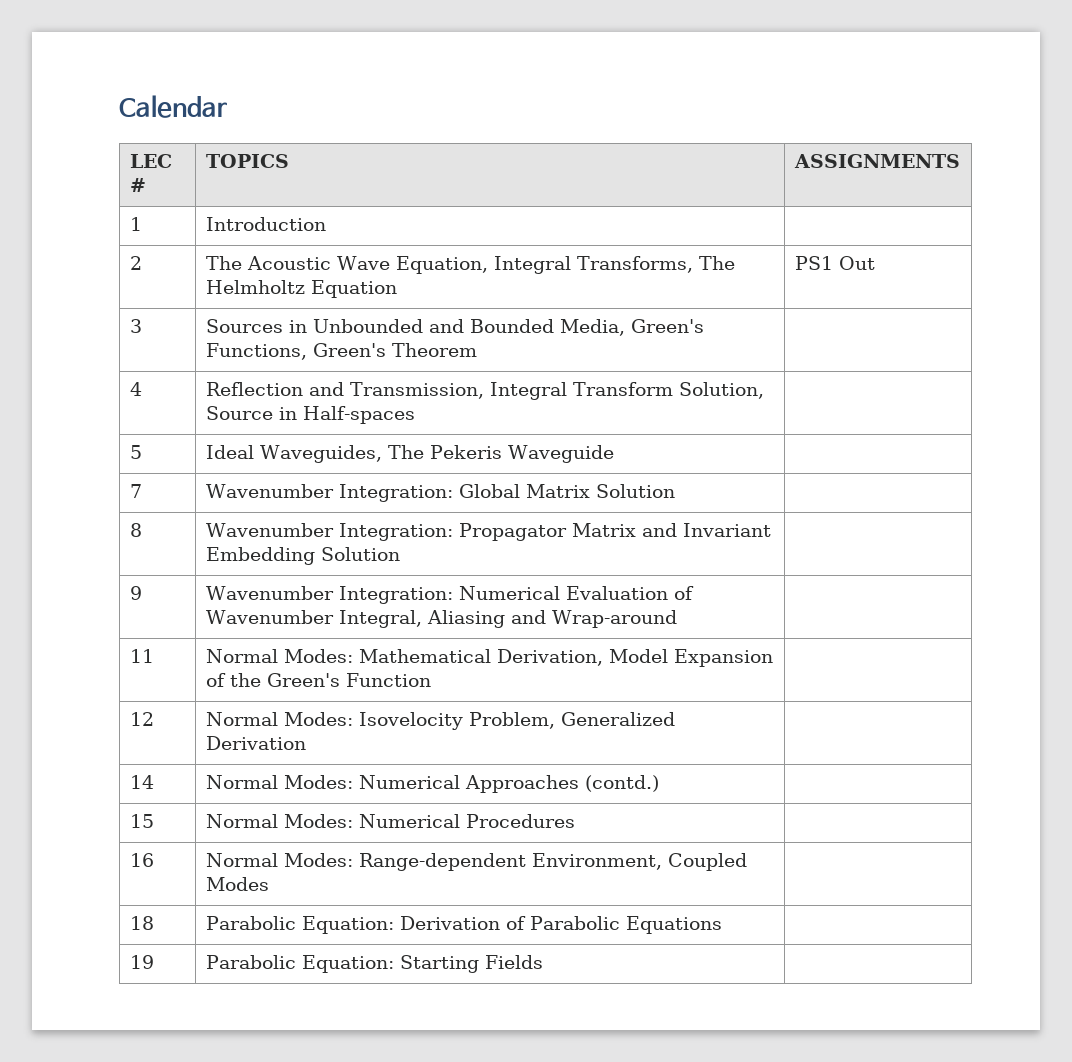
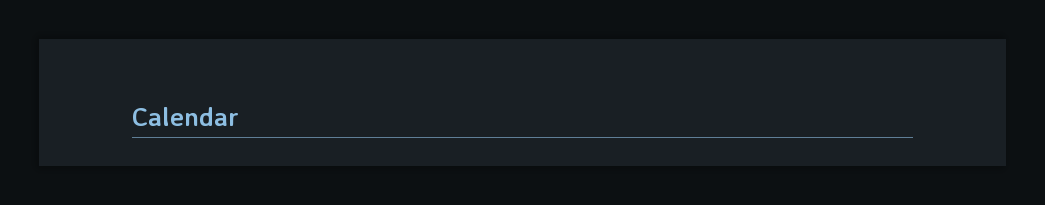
[129,154,172,168] [129,178,146,192] [205,154,289,168] [793,154,960,168] [129,217,142,231] [205,217,326,231] [129,256,142,270] [205,256,735,274] [205,280,397,298] [794,256,875,270] [129,319,142,333] [205,319,704,336] [205,343,477,360] [129,382,142,396] [205,382,764,400] [205,406,415,424] [129,445,142,459] [205,445,614,463] [129,484,142,498] [205,484,675,502] [129,523,142,537] [205,523,771,541] [205,547,400,565] [129,586,142,600] [205,586,694,604] [205,610,677,628] [129,649,154,663] [205,649,773,667] [205,673,431,687] [129,712,154,726] [205,712,675,730] [205,736,306,750] [129,775,154,789] [205,775,659,793] [129,814,154,828] [205,814,575,828] [129,853,154,867] [205,853,747,871] [205,877,269,891] [129,916,154,930] [205,916,722,934] [129,955,154,969] [205,955,543,973] // LEC # | TOPICS | ASSIGNMENTS // 1 | Introduction | // 2 | The Acoustic Wave Equation, Integral Transforms, The Helmholtz Equation | PS1 Out // 3 | Sources in Unbounded and Bounded Media, Green's Functions, Green's Theorem | // 4 | Reflection and Transmission, Integral Transform Solution, Source in Half-spaces | // 5 | Ideal Waveguides, The Pekeris Waveguide | // 7 | Wavenumber Integration: Global Matrix Solution | // 8 | Wavenumber Integration: Propagator Matrix and Invariant Embedding Solution | // 9 | Wavenumber Integration: Numerical Evaluation of Wavenumber Integral, Aliasing and Wrap-around | // 11 | Normal Modes: Mathematical Derivation, Model Expansion of the Green's Function | // 12 | Normal Modes: Isovelocity Problem, Generalized Derivation | // 14 | Normal Modes: Numerical Approaches (contd.) | // 15 | Normal Modes: Numerical Procedures | // 16 | Normal Modes: Range-dependent Environment, Coupled Modes | // 18 | Parabolic Equation: Derivation of Parabolic Equations | // 19 | Parabolic Equation: Starting Fields | -> (239, 116) none

